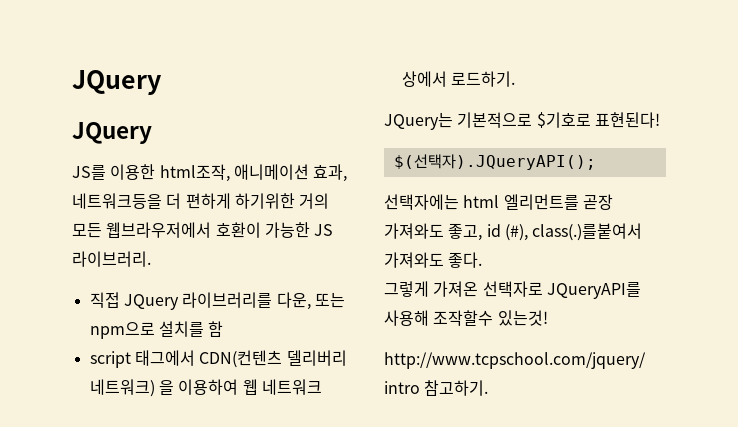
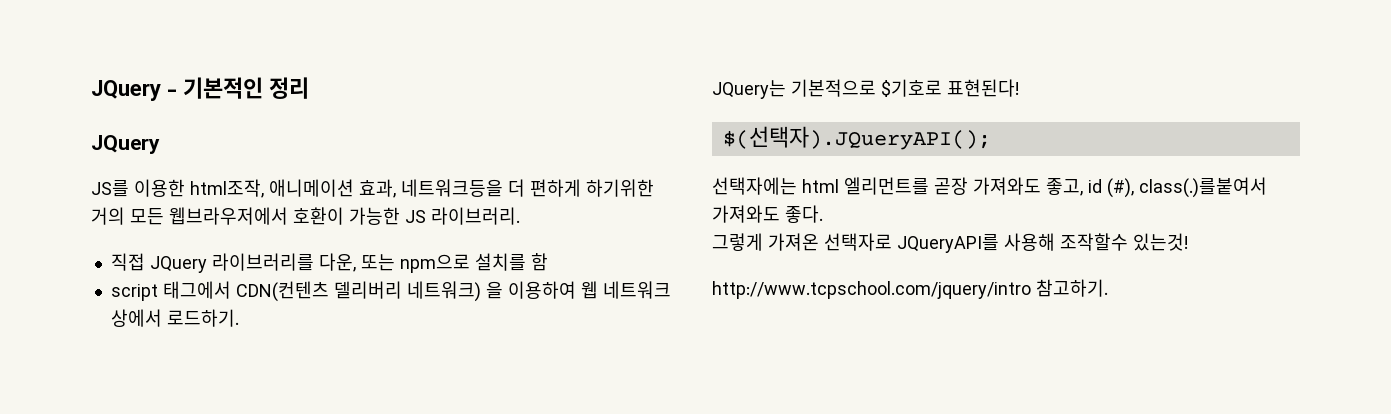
[72,70,162,95] JQuery -> [91,77,309,101] JQuery - 기본적인 정리

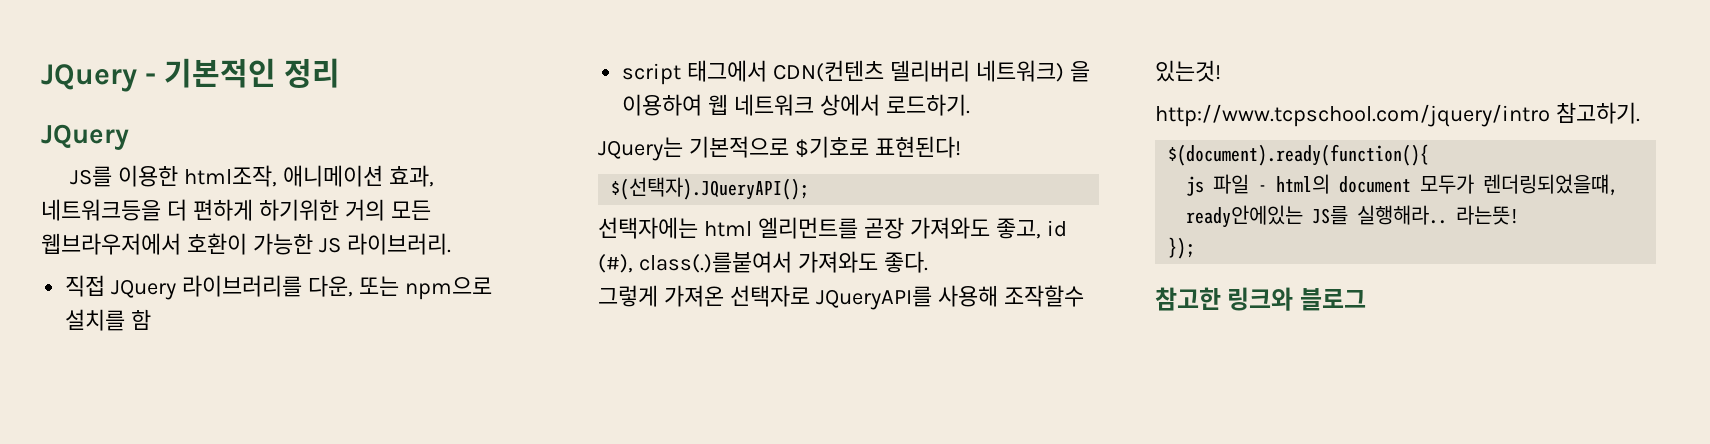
(1108, 288) none -> [1168,144,1430,166] [1186,174,1619,196] [1186,205,1520,228] [1168,237,1196,259] [1155,287,1366,311] // $(document).ready(function(){ // js 파일 - html의 document 모두가 렌더링되었을떄, ready안에있는 JS를 실행해라.. 라는뜻! // }); // 참고한 링크와 블로그

